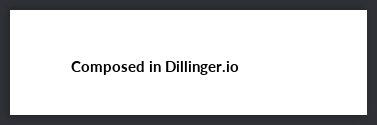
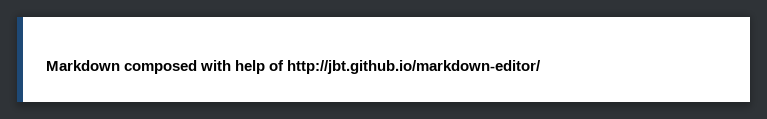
[71,61,239,75] Composed in Dillinger.io -> [46,60,542,74] Markdown composed with help of http://jbt.github.io/markdown-editor/

